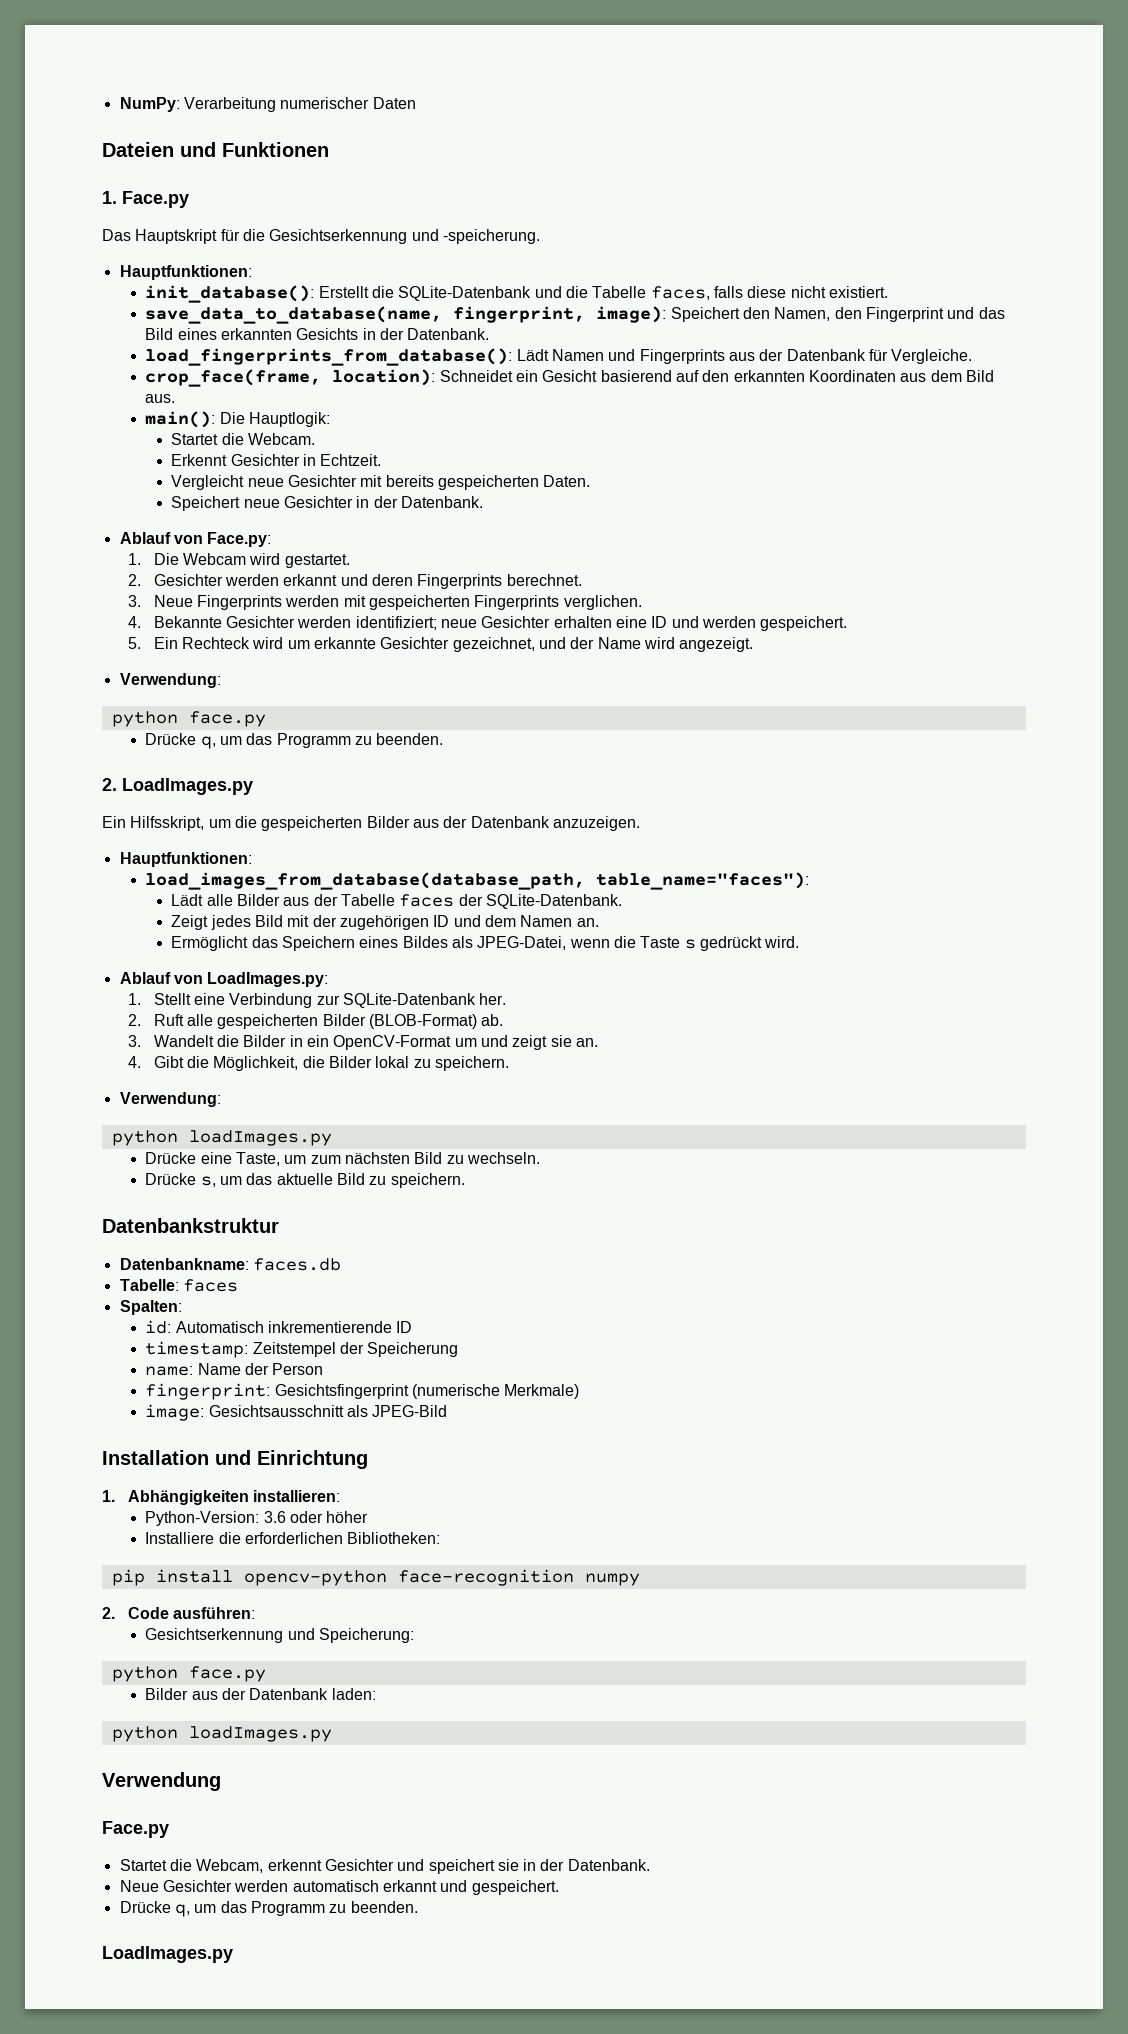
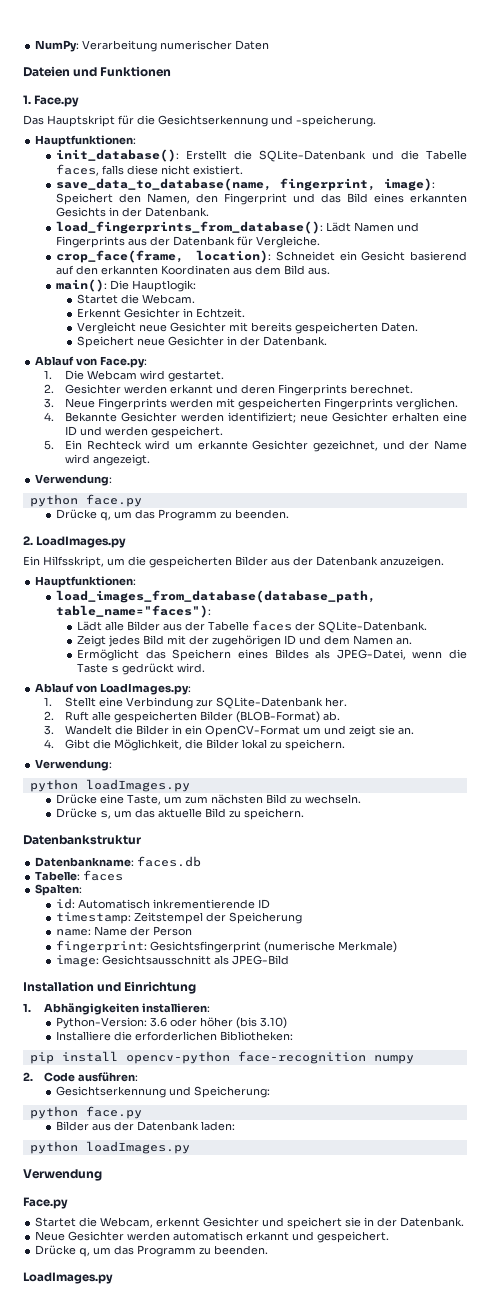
(369, 1517) none -> [236,1017,288,1029] (bis 3.10)

